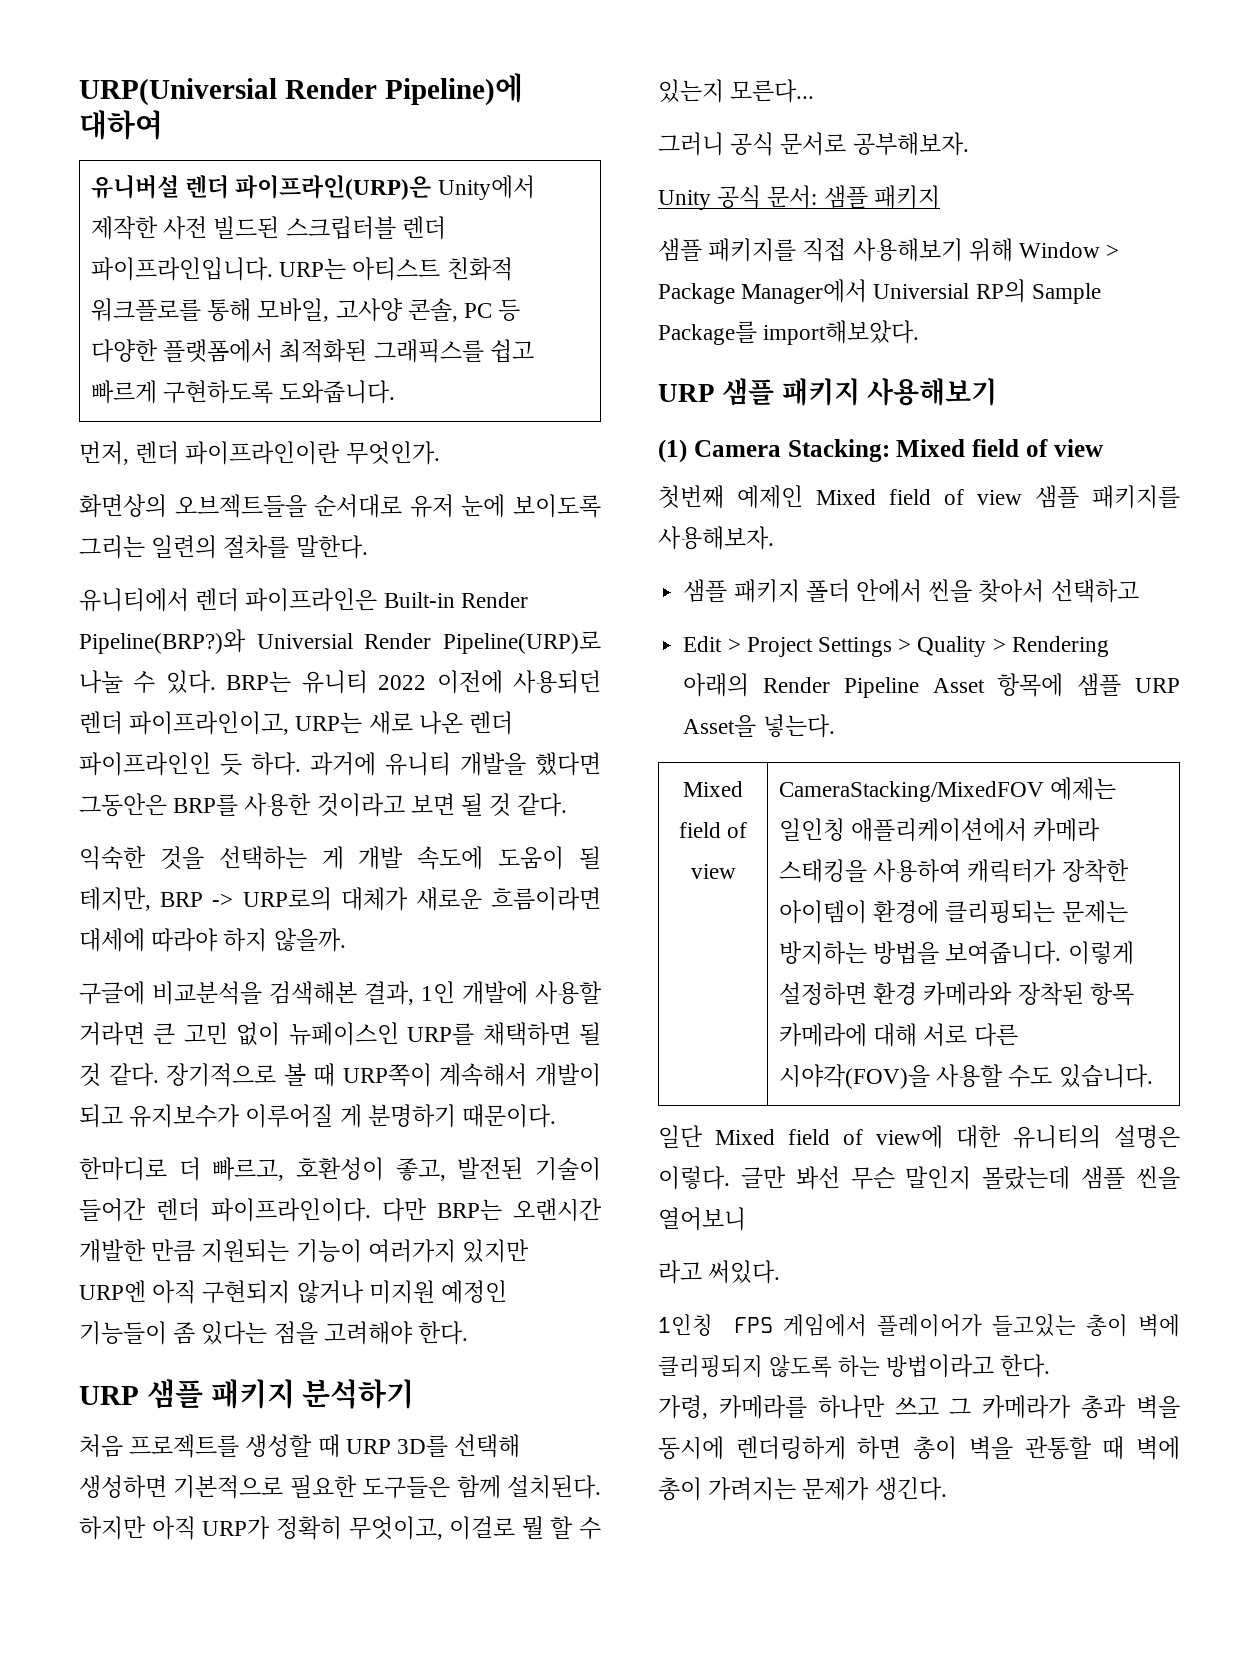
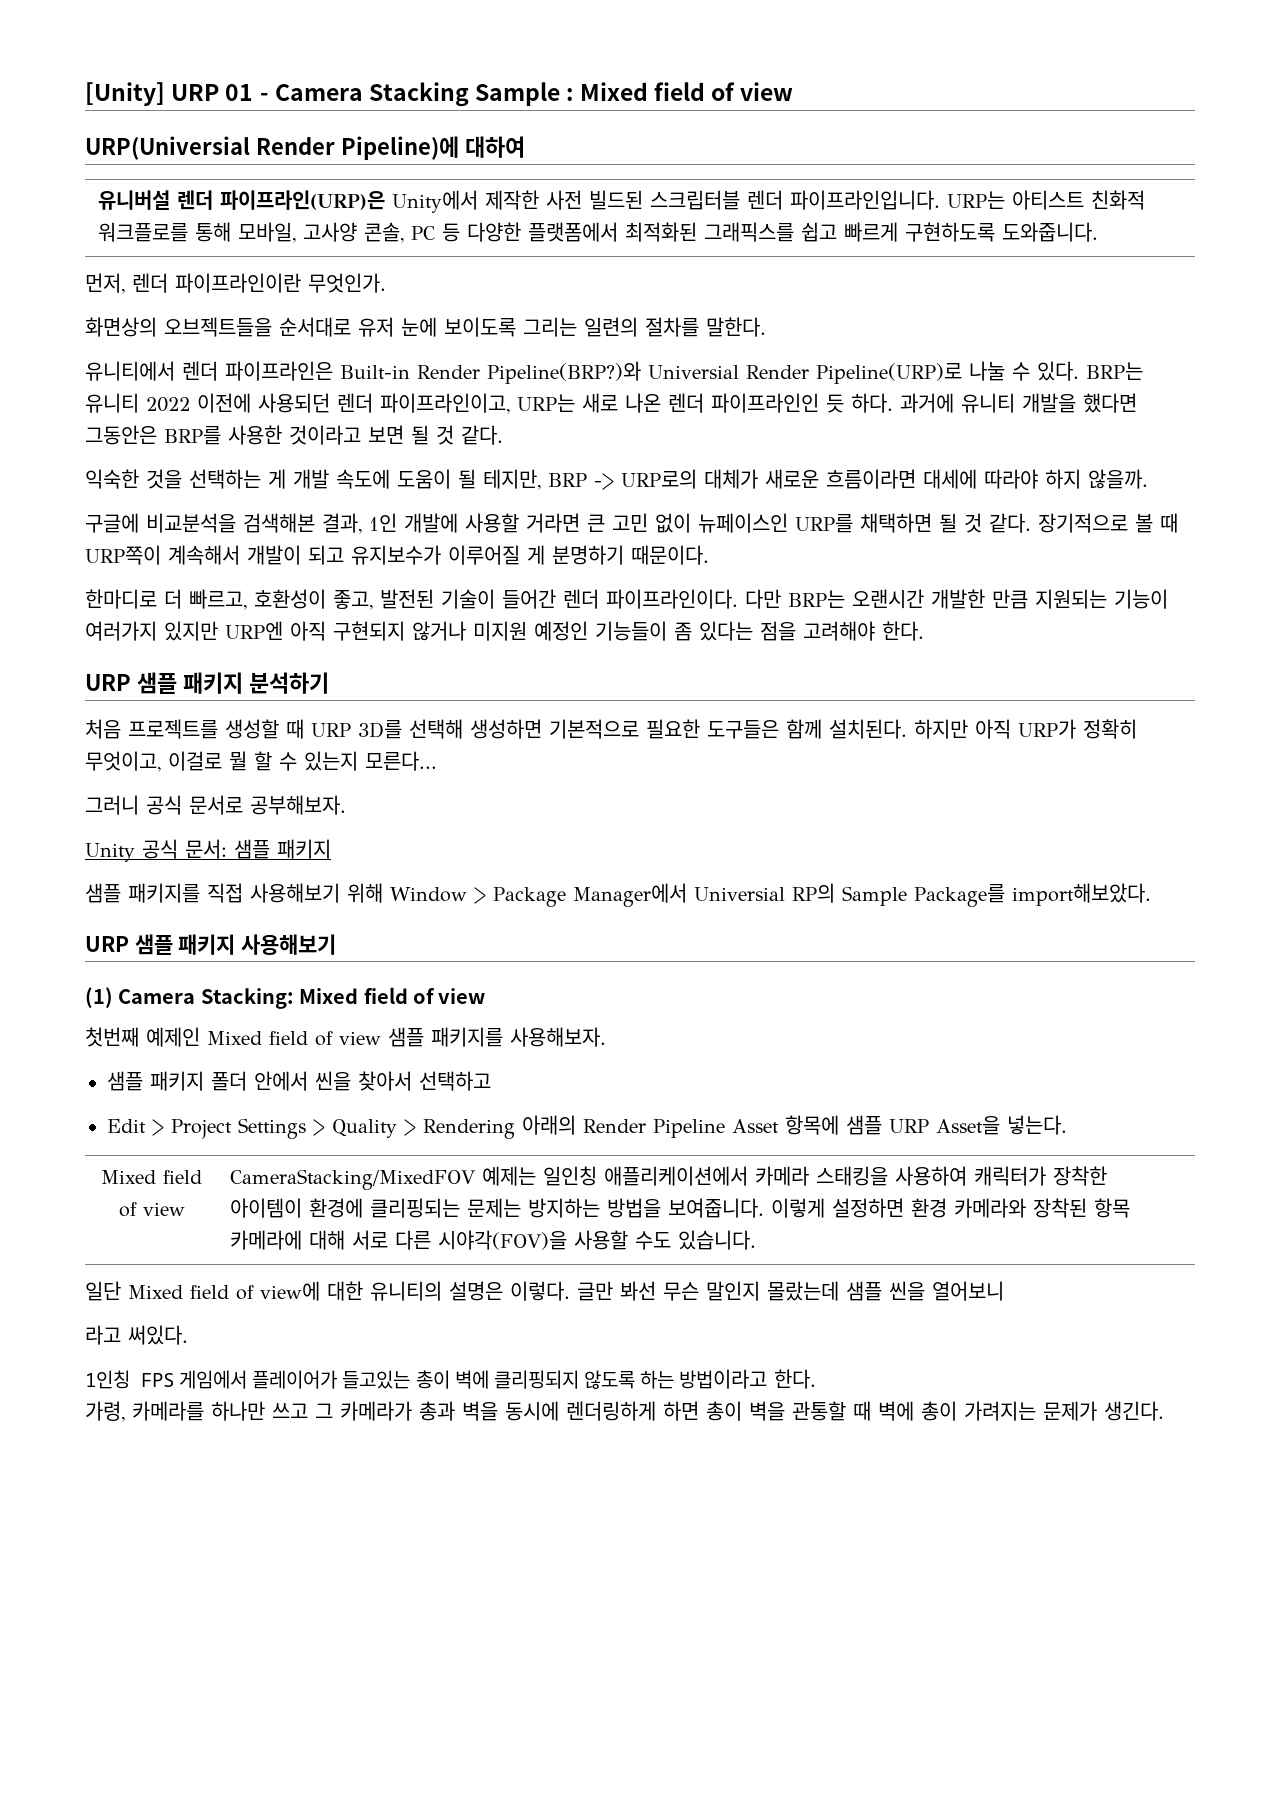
(79, 92) none -> [85,82,794,107] [Unity] URP 01 - Camera Stacking Sample : Mixed field of view //

